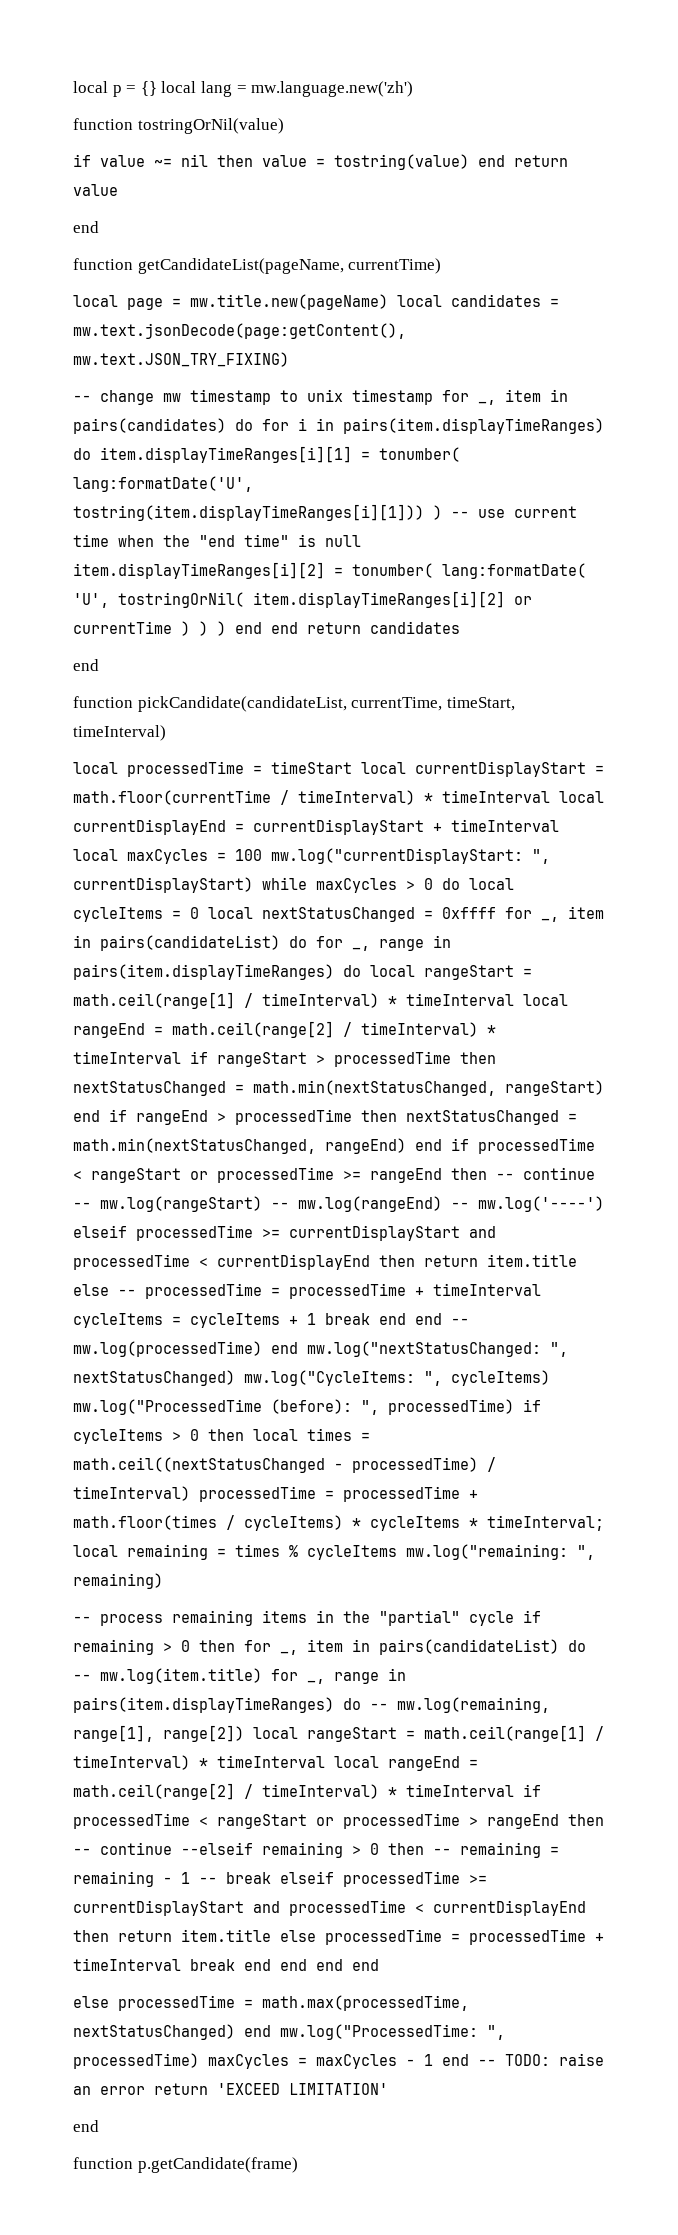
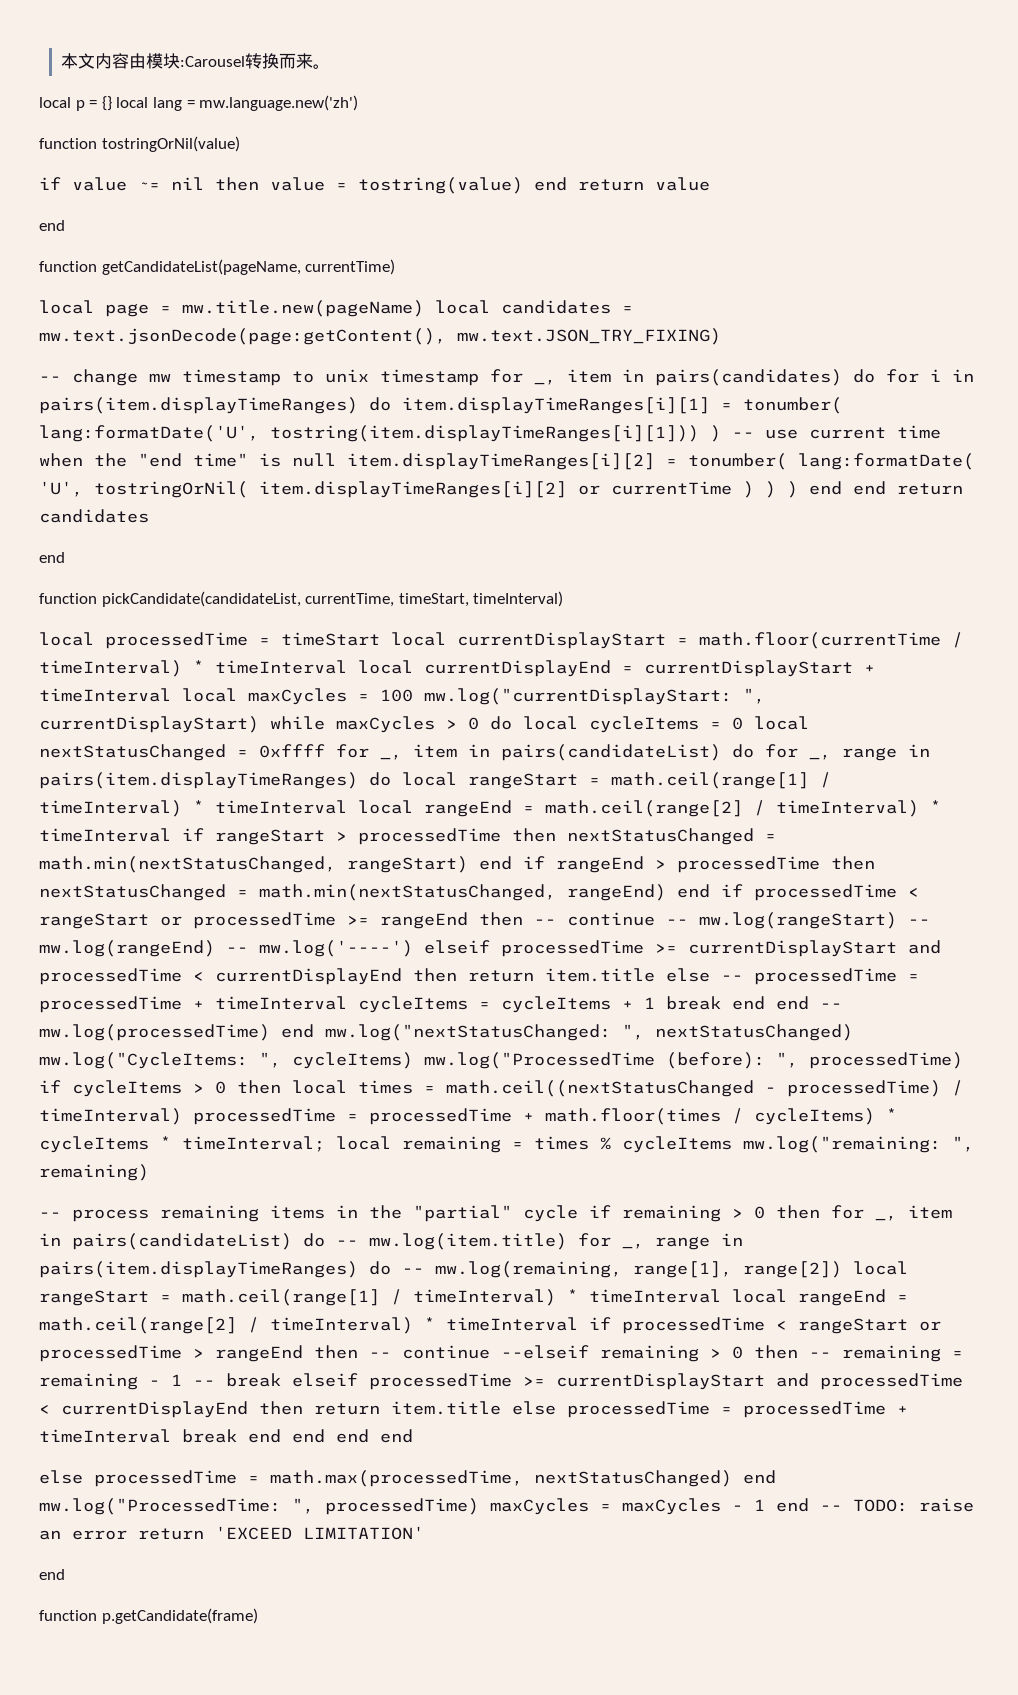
(73, 87) none -> [61,53,331,69] 本文内容由模块:Carousel转换而来。 //

